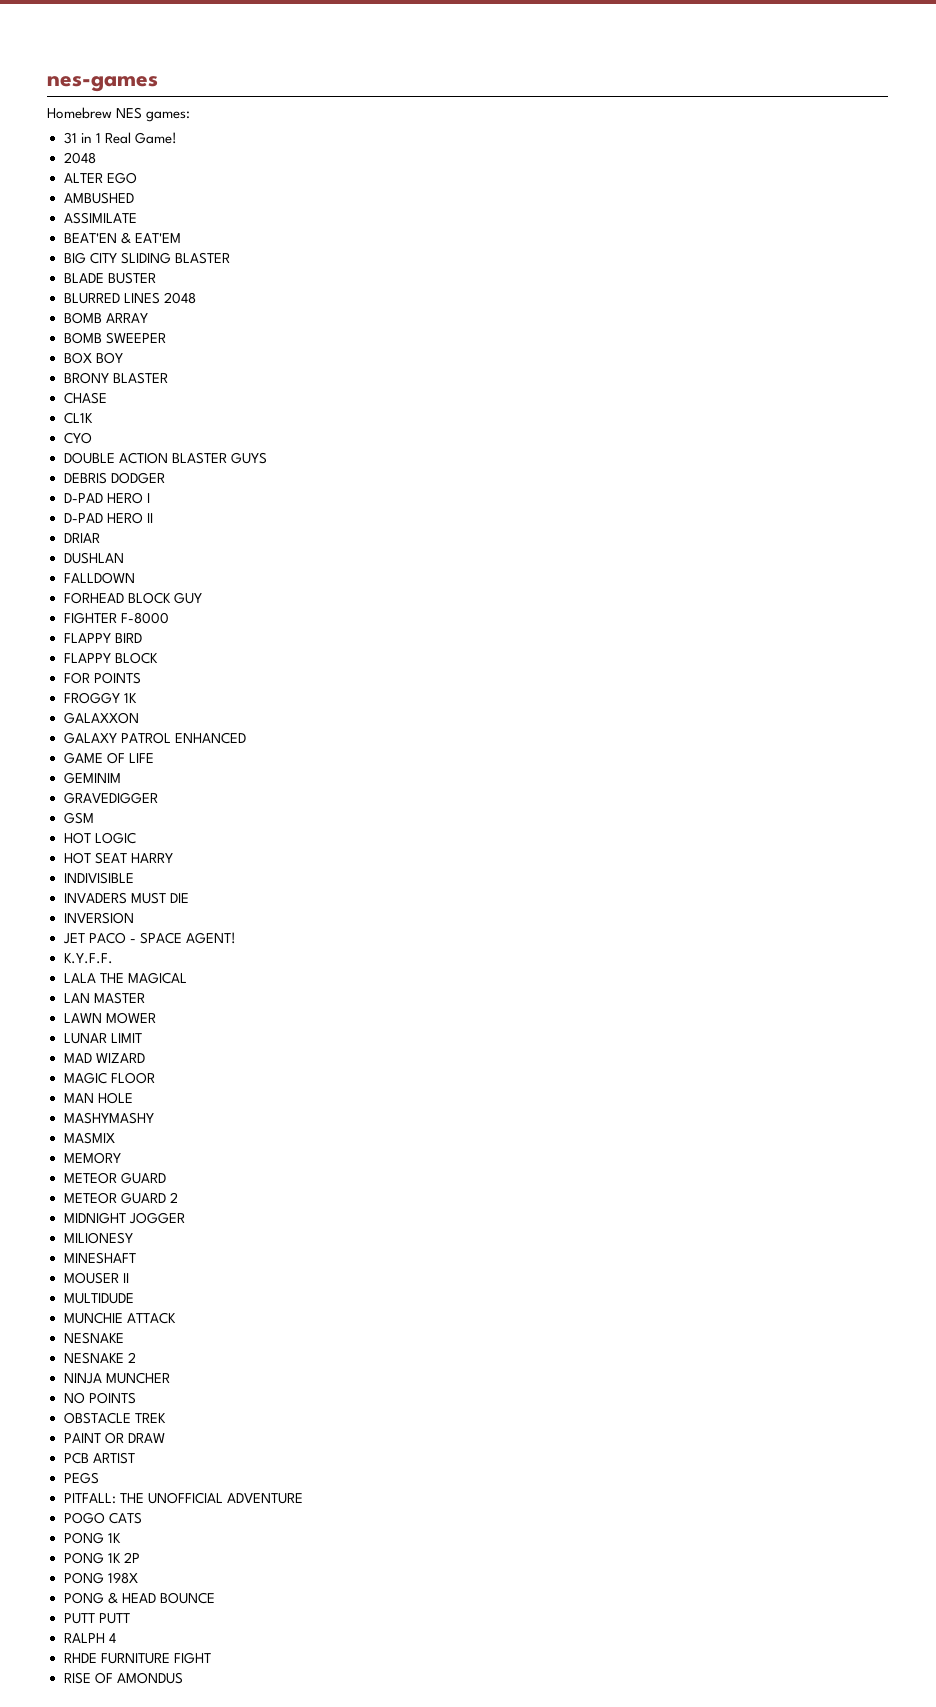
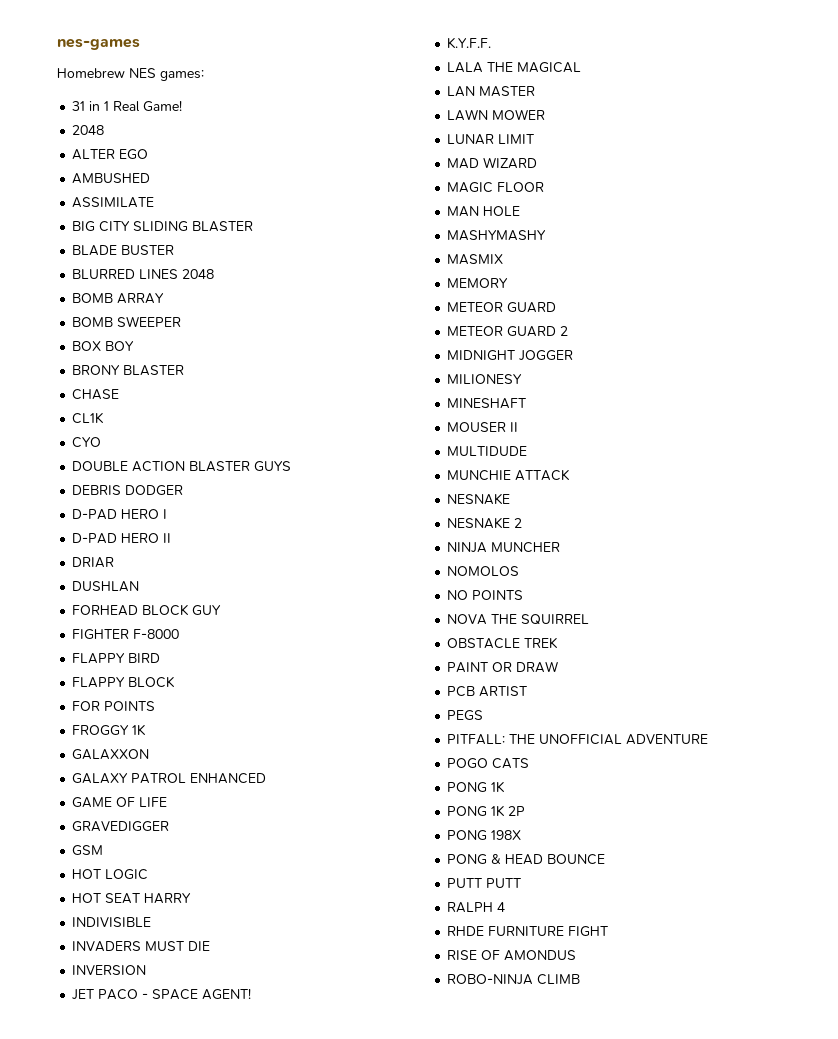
[63,232,181,244] // BEAT'EN & EAT'EM -> (155, 202) none
[63,572,135,584] // FALLDOWN -> (140, 586) none
[63,772,121,784] // GEMINIM -> (168, 802) none
(170, 1378) none -> [447,566,520,576] // NOMOLOS
(136, 1398) none -> [447,614,590,625] // NOVA THE SQUIRREL
(183, 1678) none -> [447,974,581,985] // ROBO-NINJA CLIMB

